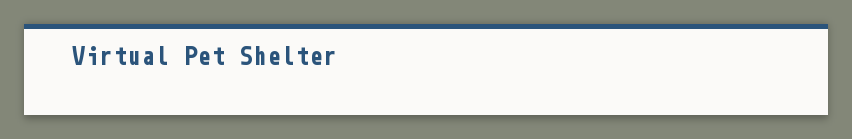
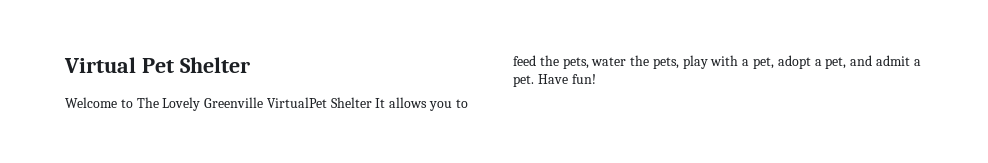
(337, 55) none -> [65,97,468,111] [513,55,921,69] [513,74,596,87] // Welcome to The Lovely Greenville VirtualPet Shelter It allows you to feed the pets, water the pets, play with a pet, adopt a pet, and admit a pet. Have fun!

